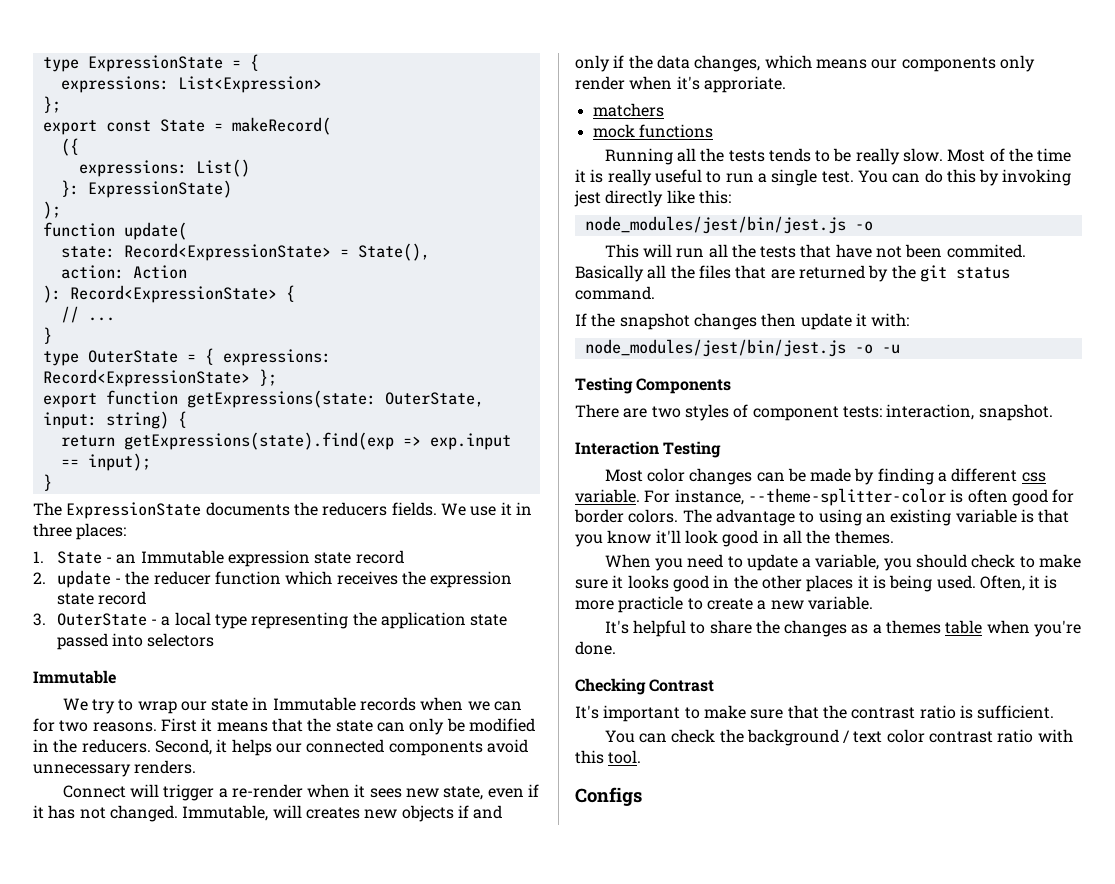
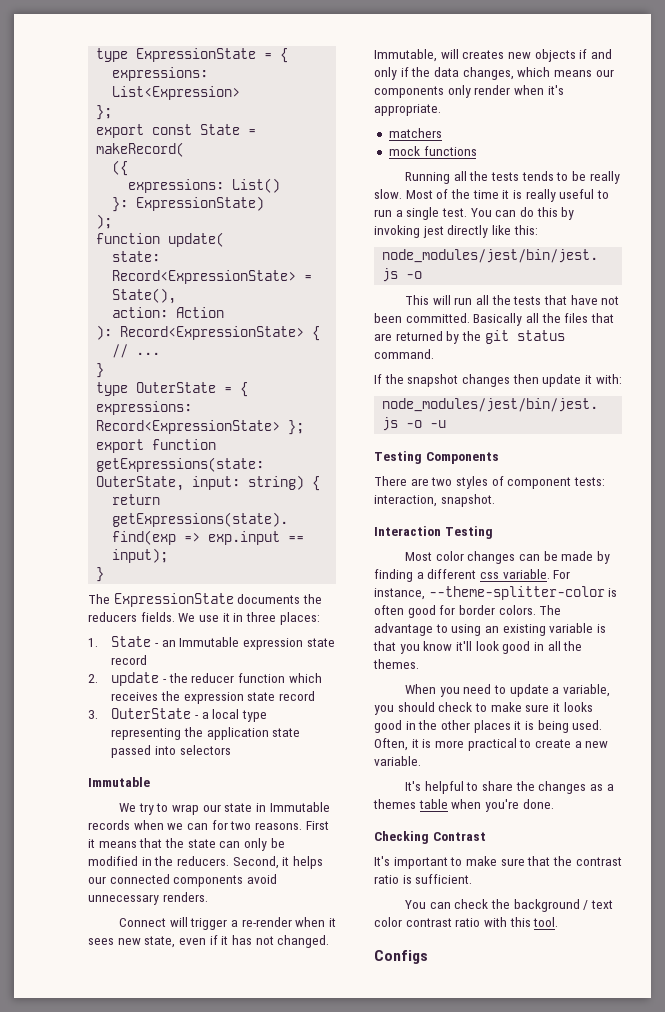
[703,76,786,93] approriate. -> [374,104,441,116] appropriate.
[946,244,1026,258] commited. -> [405,313,470,323] committed.
[618,596,684,613] practicle -> [467,738,517,751] practical

